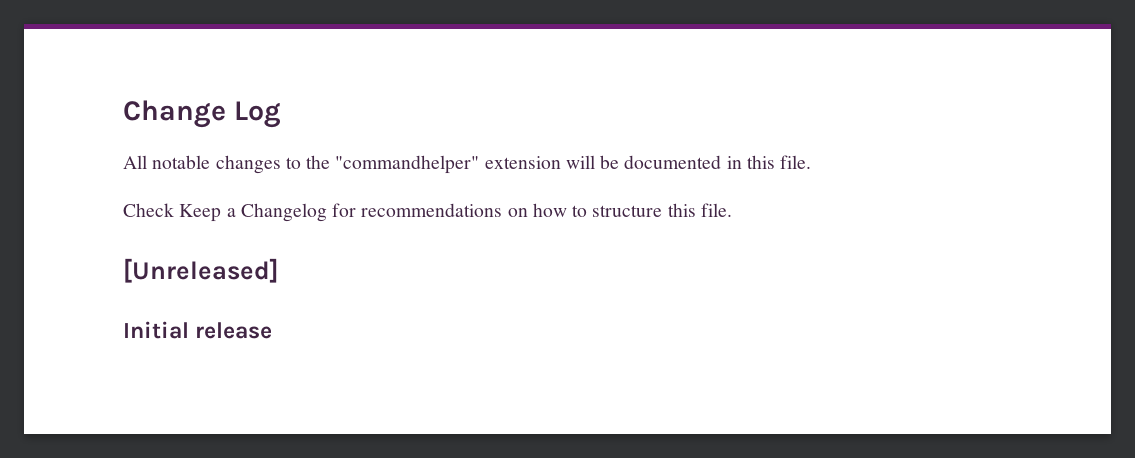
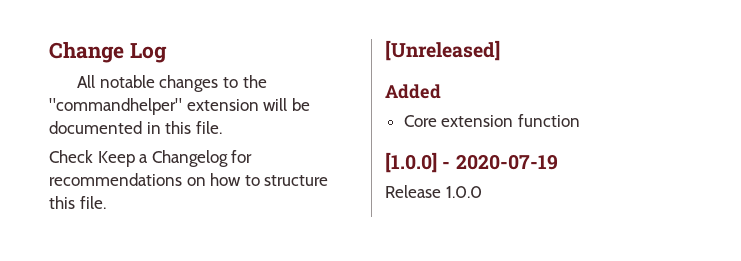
[123,321,273,339] Initial release -> [385,84,441,99] [403,114,580,127] [385,152,558,173] [385,185,482,198] Added // Core extension function // [1.0.0] - 2020-07-19 // Release 1.0.0

